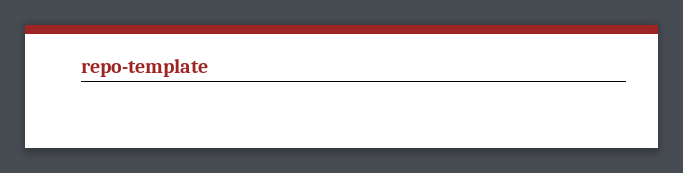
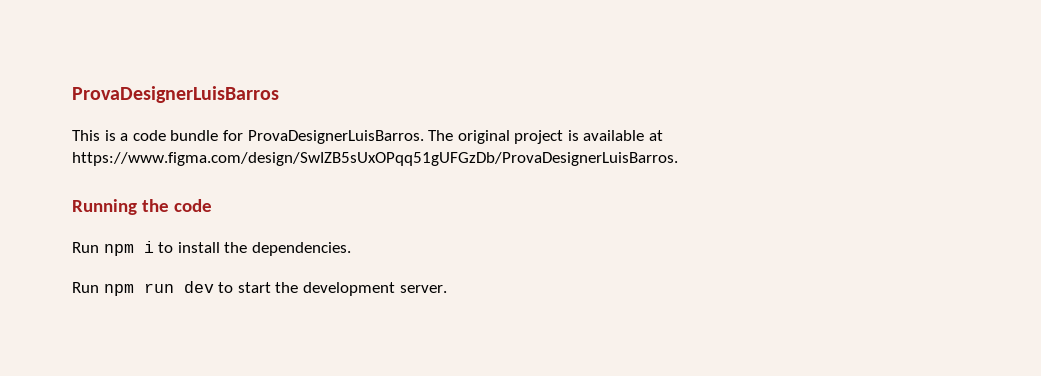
[81,58,208,77] repo-template -> [72,86,279,103] [72,130,664,144] [72,152,678,166] [72,199,212,215] [72,241,351,256] [72,281,447,296] ProvaDesignerLuisBarros // This is a code bundle for ProvaDesignerLuisBarros. The original project is available at https://www.figma.com/design/SwIZB5sUxOPqq51gUFGzDb/ProvaDesignerLuisBarros. // Running the code // Run npm i to install the dependencies. // Run npm run dev to start the development server.

